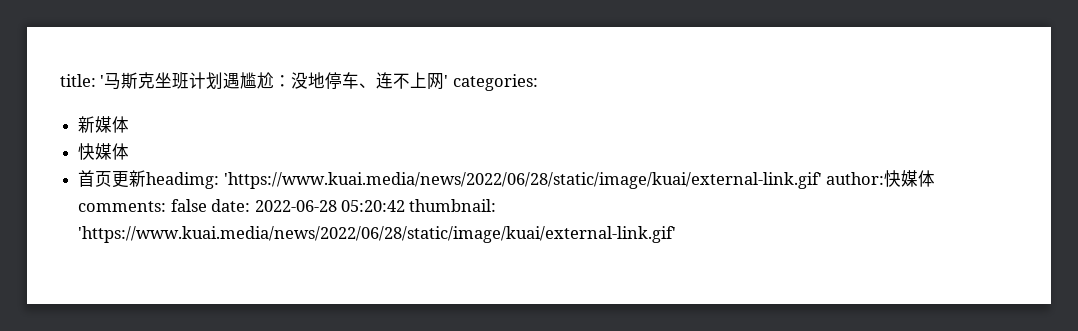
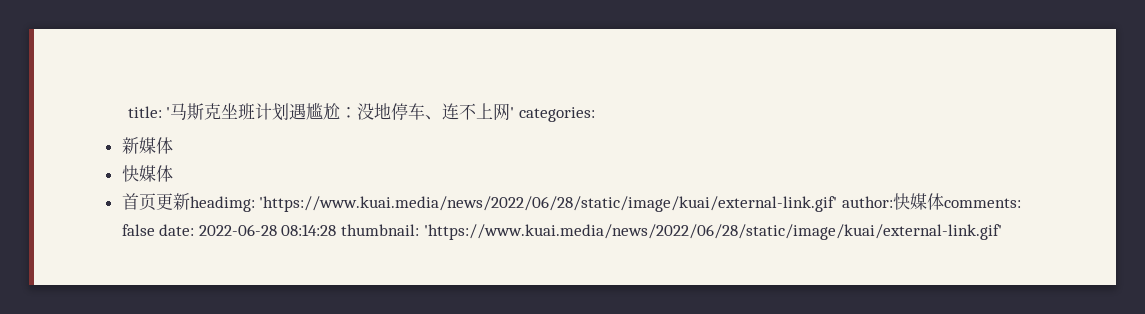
[340,200,405,212] 05:20:42 -> [281,224,337,236] 08:14:28

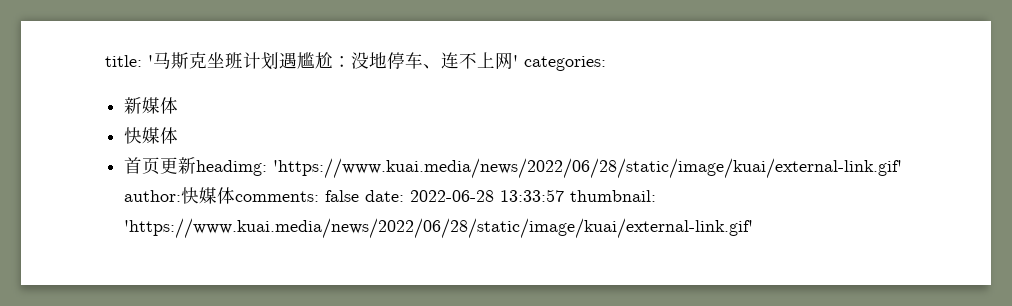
[281,224,337,236] 08:14:28 -> [500,189,565,202] 13:33:57

